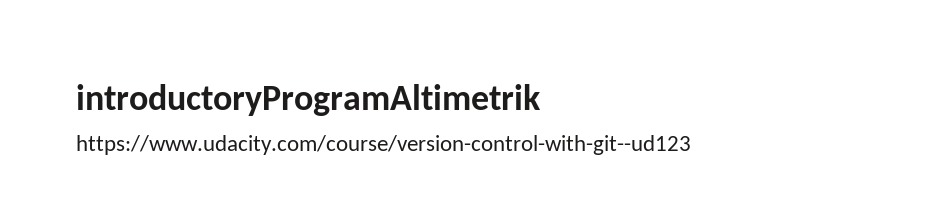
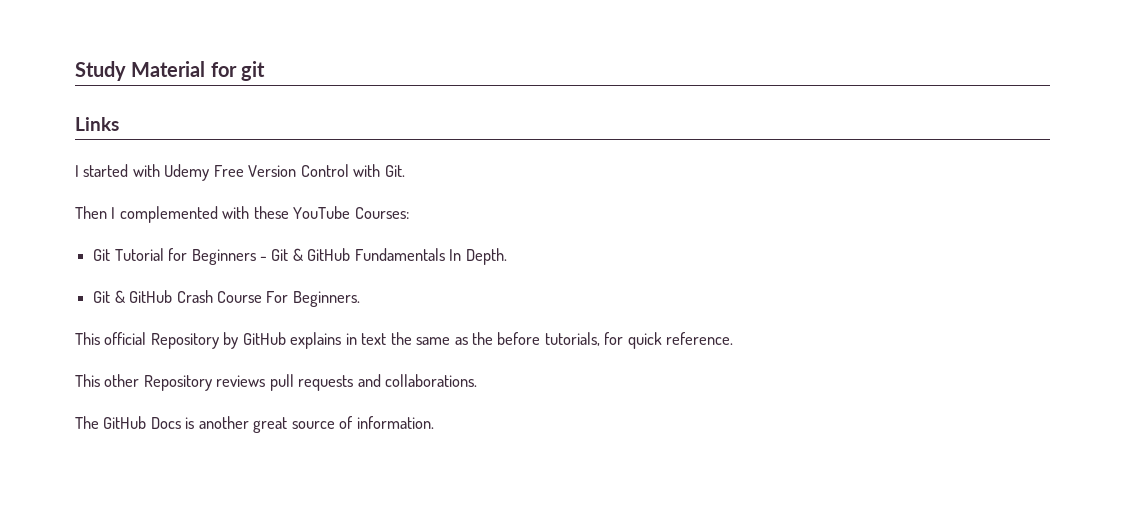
[76,84,541,116] [76,135,691,155] introductoryProgramAltimetrik // https://www.udacity.com/course/version-control-with-git--ud123 -> [75,61,265,81] [75,117,119,131] [75,164,405,181] [75,206,409,223] [93,248,507,265] [93,290,360,307] [75,332,734,349] [75,374,478,391] [75,416,434,433] Study Material for git // Links // I started with Udemy Free Version Control with Git. // Then I complemented with these YouTube Courses: // Git Tutorial for Beginners - Git & GitHub Fundamentals In Depth. // Git & GitHub Crash Course For Beginners. // This official Repository by GitHub explains in text the same as the before tutorials, for quick reference. // This other Repository reviews pull requests and collaborations. // The GitHub Docs is another great source of information.

